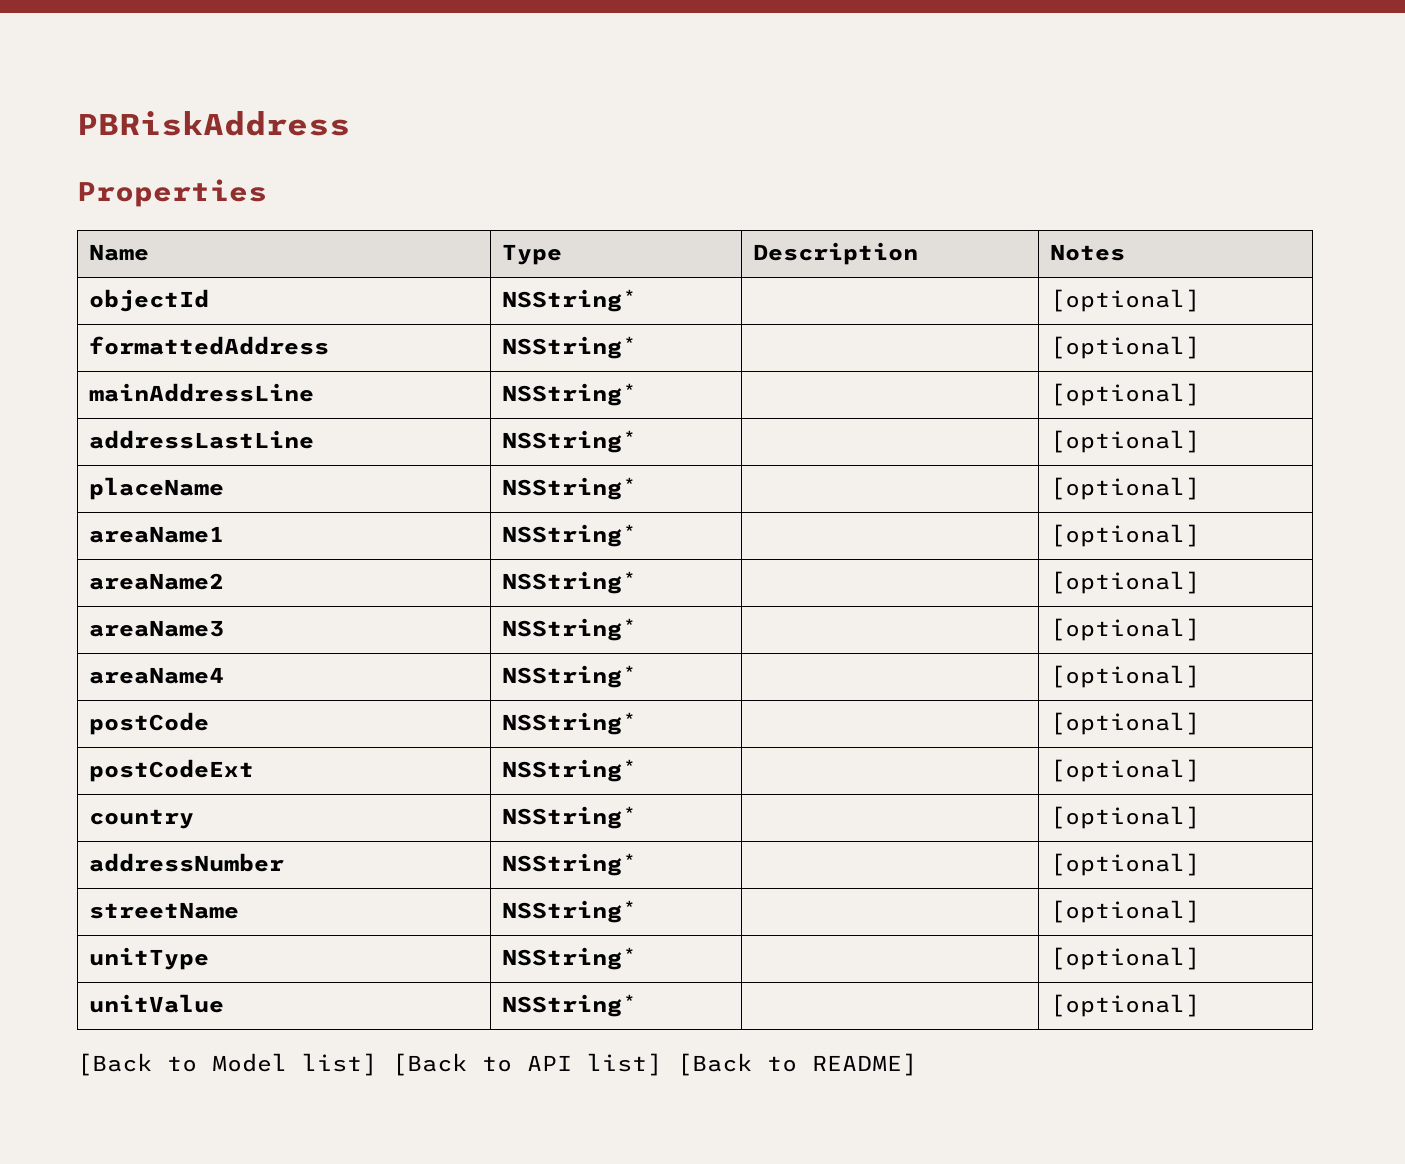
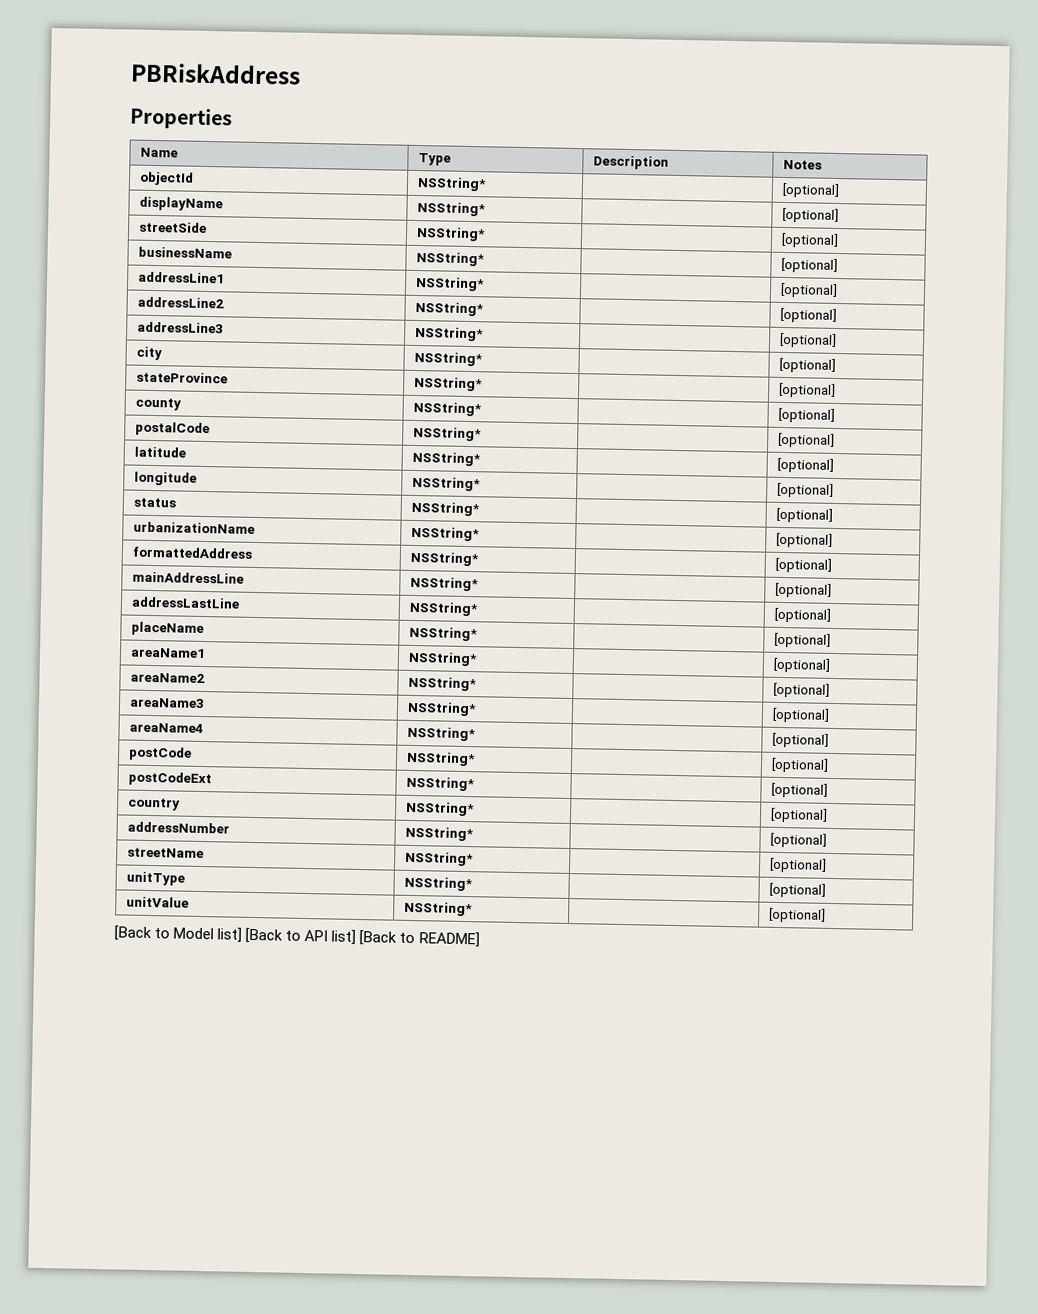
(1201, 300) none -> [139,196,224,212] [417,201,487,217] [782,207,840,224] [139,221,208,233] [416,226,487,242] [781,232,840,249] [138,246,233,259] [416,251,486,267] [781,257,839,274] [138,271,226,284] [415,276,486,292] [780,282,839,299] [137,296,225,309] [415,301,485,317] [780,307,838,323] [137,321,225,334] [415,326,485,342] [779,332,838,348] [136,346,163,361] [414,351,484,367] [779,357,837,373] [136,371,229,384] [414,376,484,392] [778,382,837,398] [135,397,182,411] [413,401,483,417] [778,407,836,423] [135,421,211,437] [413,426,483,442] [778,432,836,448] [134,446,187,458] [412,451,482,467] [777,457,835,473] [134,471,198,486] [412,476,482,492] [777,482,835,498] [133,497,177,508] [411,501,481,517] [776,507,834,523] [133,521,256,534] [411,526,481,542] [776,532,834,548] // displayName | NSString* | | [optional] // streetSide | NSString* | | [optional] // businessName | NSString* | | [optional] // addressLine1 | NSString* | | [optional] // addressLine2 | NSString* | | [optional] // addressLine3 | NSString* | | [optional] // city | NSString* | | [optional] // stateProvince | NSString* | | [optional] // county | NSString* | | [optional] // postalCode | NSString* | | [optional] // latitude | NSString* | | [optional] // longitude | NSString* | | [optional] // status | NSString* | | [optional] // urbanizationName | NSString* | | [optional]

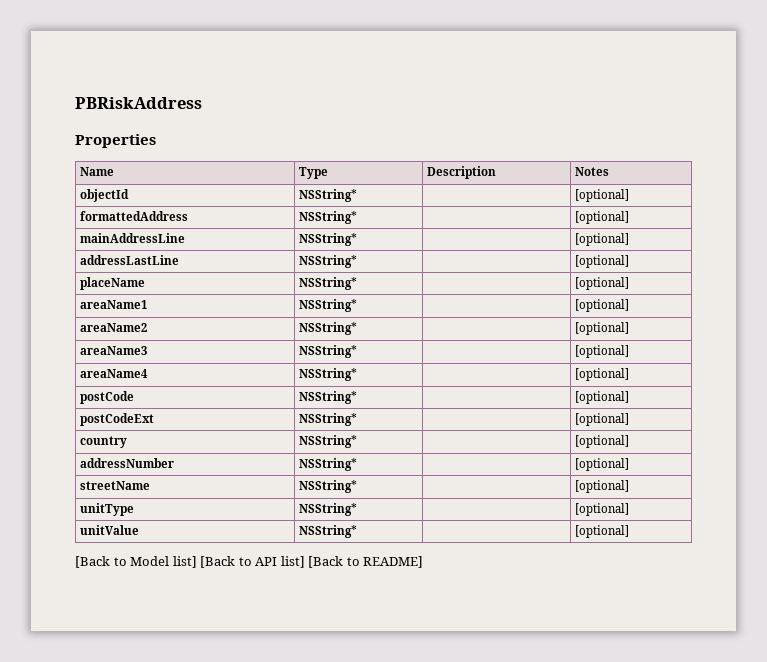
[139,196,224,212] [417,201,487,217] [782,207,840,224] [139,221,208,233] [416,226,487,242] [781,232,840,249] [138,246,233,259] [416,251,486,267] [781,257,839,274] [138,271,226,284] [415,276,486,292] [780,282,839,299] [137,296,225,309] [415,301,485,317] [780,307,838,323] [137,321,225,334] [415,326,485,342] [779,332,838,348] [136,346,163,361] [414,351,484,367] [779,357,837,373] [136,371,229,384] [414,376,484,392] [778,382,837,398] [135,397,182,411] [413,401,483,417] [778,407,836,423] [135,421,211,437] [413,426,483,442] [778,432,836,448] [134,446,187,458] [412,451,482,467] [777,457,835,473] [134,471,198,486] [412,476,482,492] [777,482,835,498] [133,497,177,508] [411,501,481,517] [776,507,834,523] [133,521,256,534] [411,526,481,542] [776,532,834,548] // displayName | NSString* | | [optional] // streetSide | NSString* | | [optional] // businessName | NSString* | | [optional] // addressLine1 | NSString* | | [optional] // addressLine2 | NSString* | | [optional] // addressLine3 | NSString* | | [optional] // city | NSString* | | [optional] // stateProvince | NSString* | | [optional] // county | NSString* | | [optional] // postalCode | NSString* | | [optional] // latitude | NSString* | | [optional] // longitude | NSString* | | [optional] // status | NSString* | | [optional] // urbanizationName | NSString* | | [optional] -> (630, 195) none

